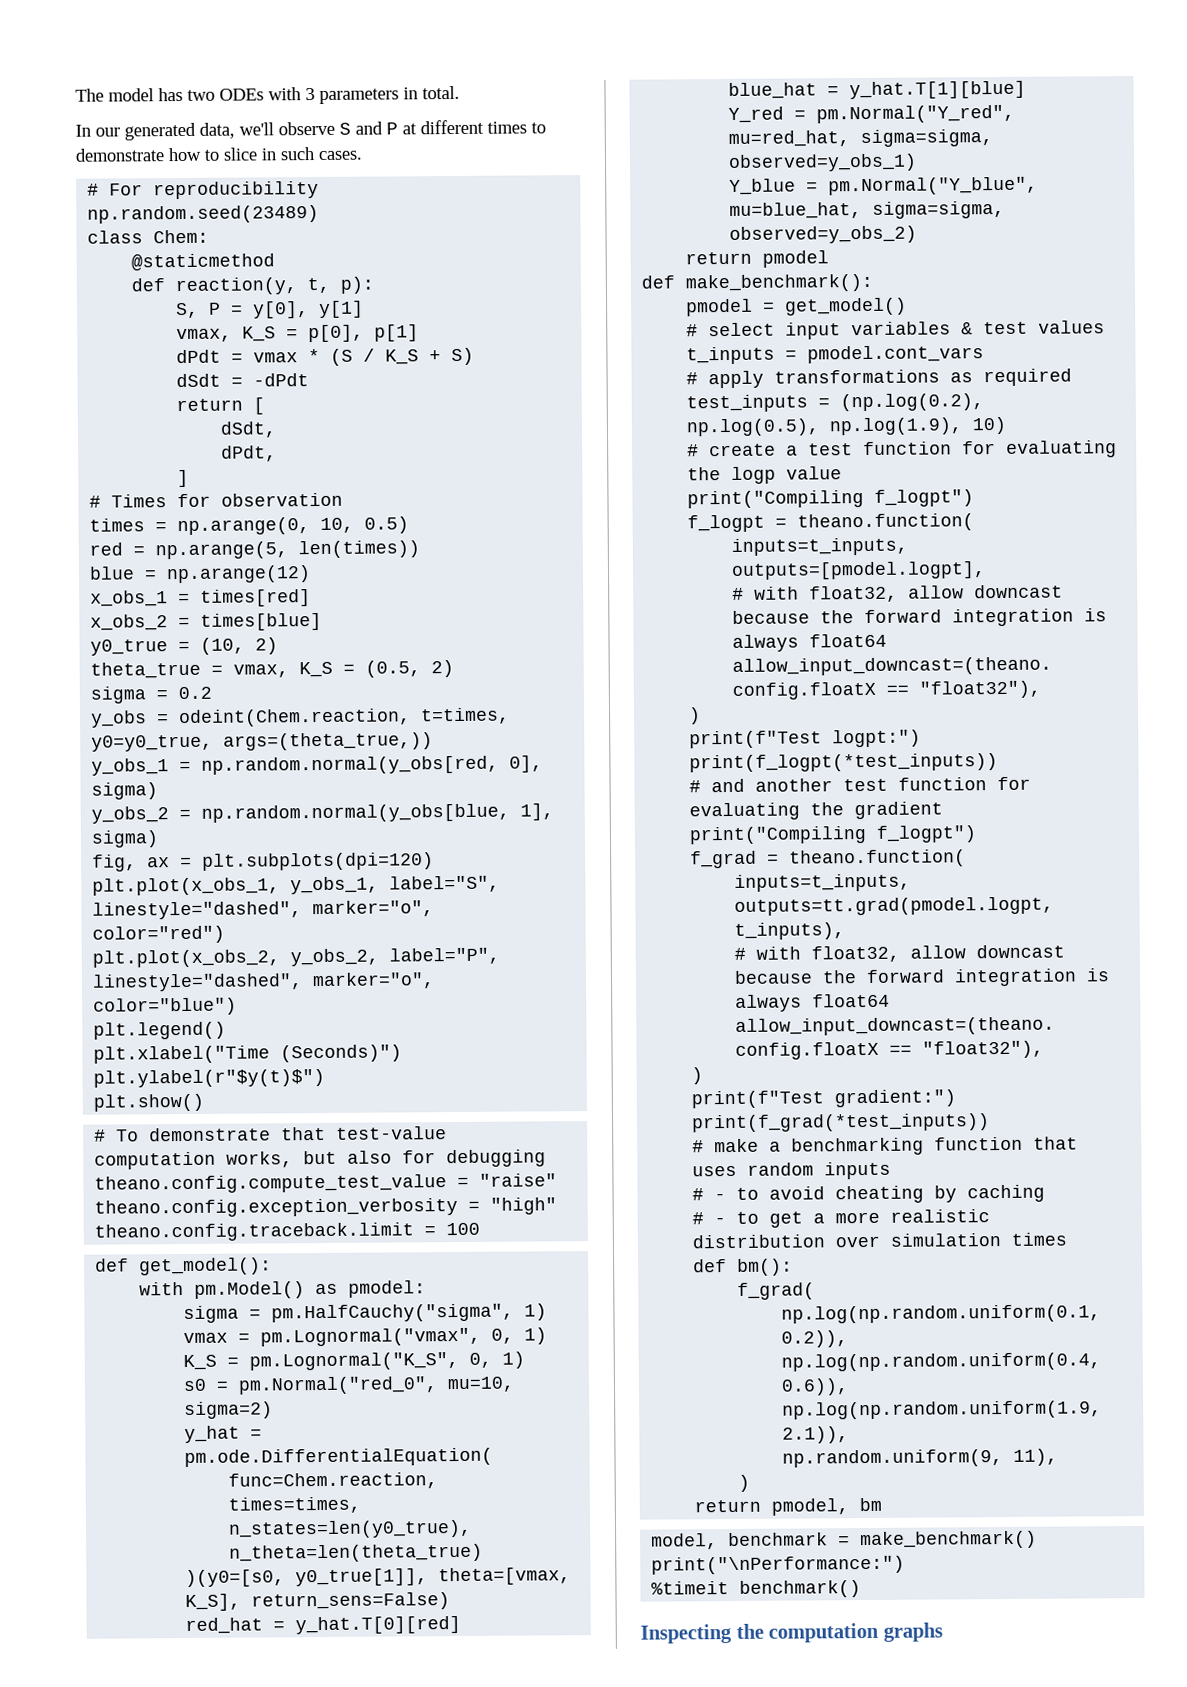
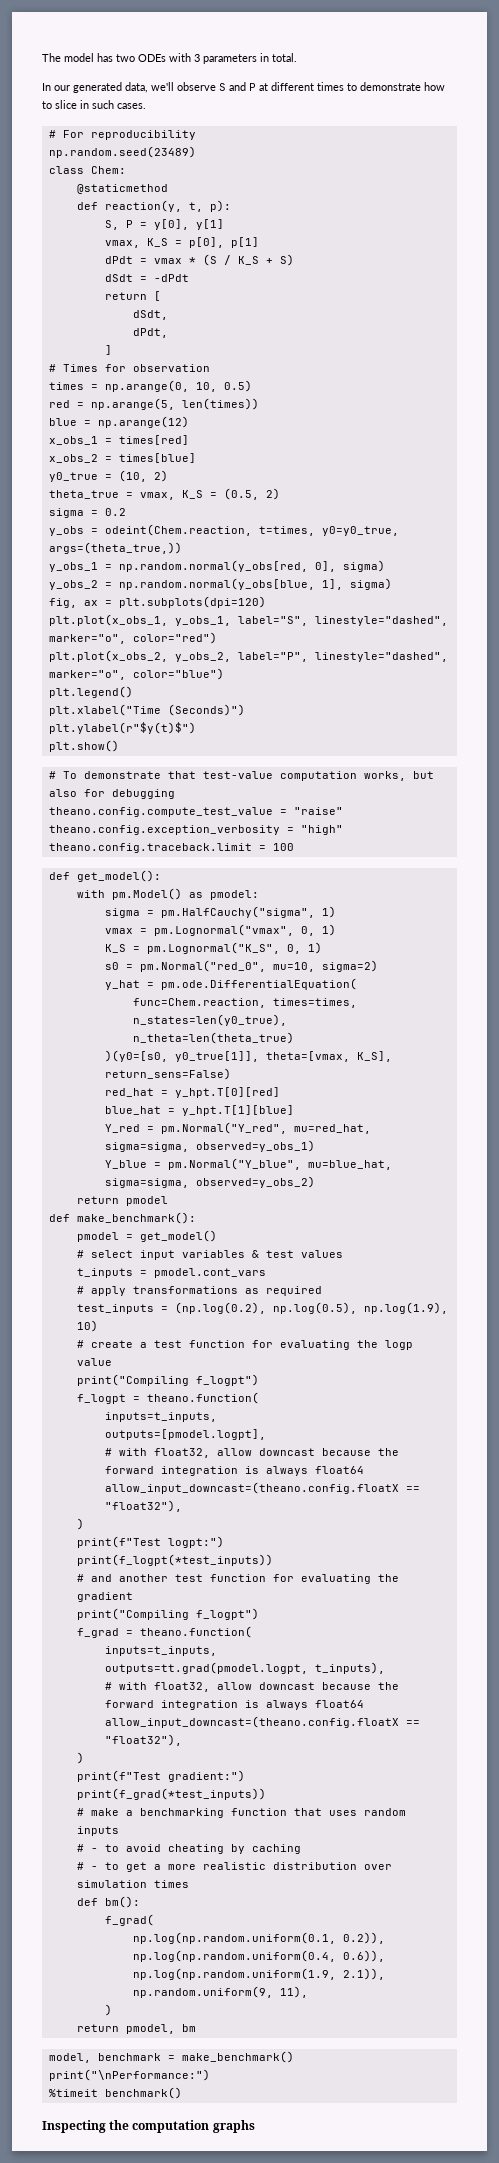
[295,1615,462,1635] y_hat.T[0][red] -> [174,1087,280,1098] y_hpt.T[0][red]
[849,80,1027,100] y_hat.T[1][blue] -> [181,1105,294,1116] y_hpt.T[1][blue]

